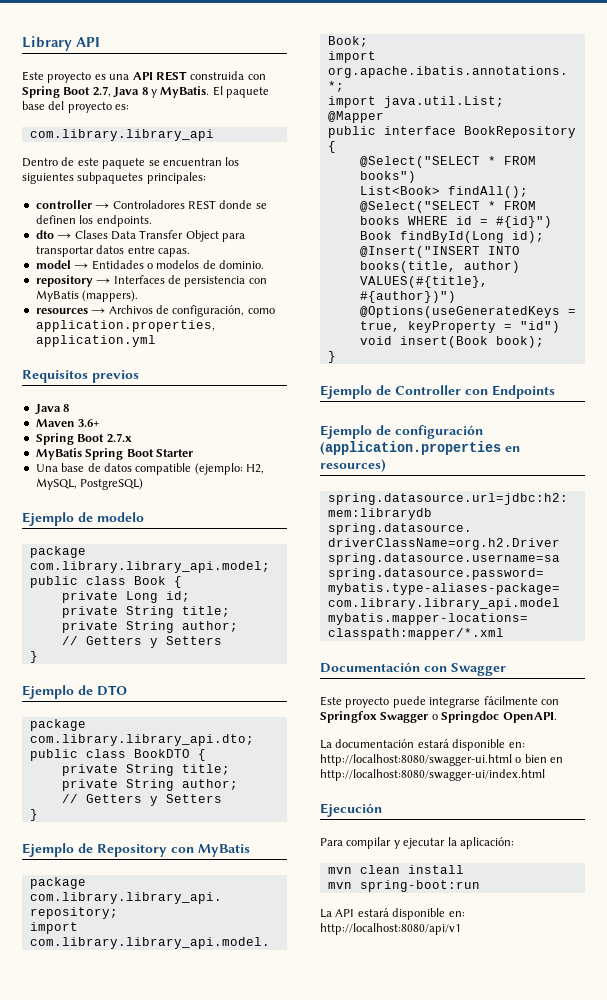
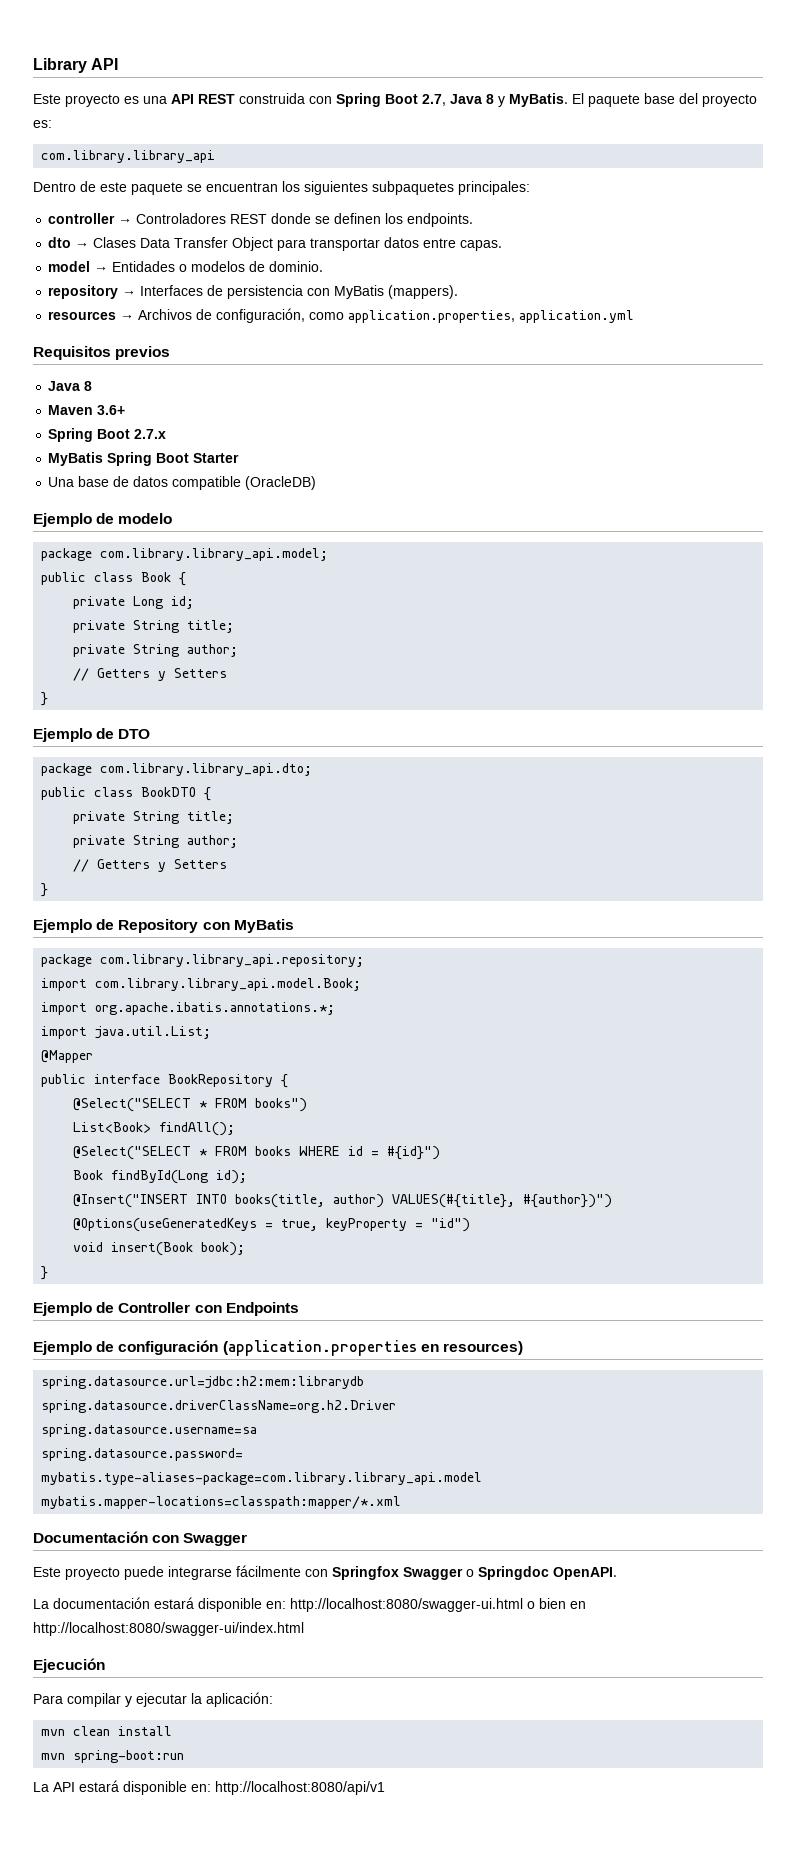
[194,463,264,475] [35,478,144,490] (ejemplo: H2, MySQL, PostgreSQL) -> [245,476,317,490] (OracleDB)

